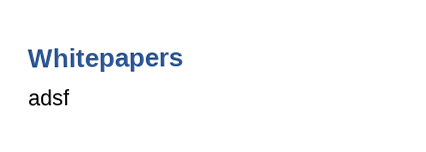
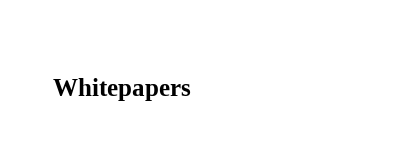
[28,89,70,106] // adsf -> (191, 89) none

